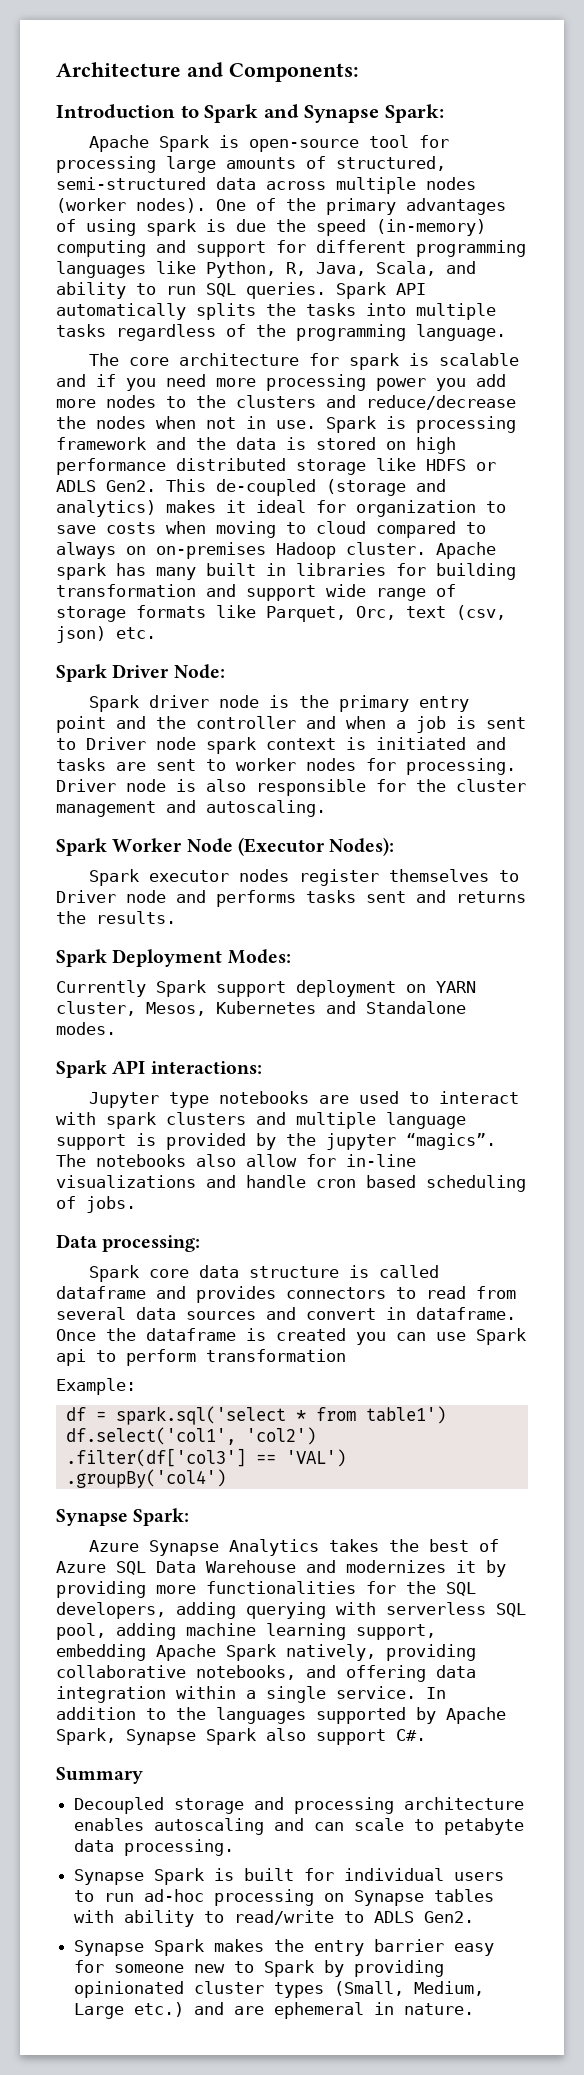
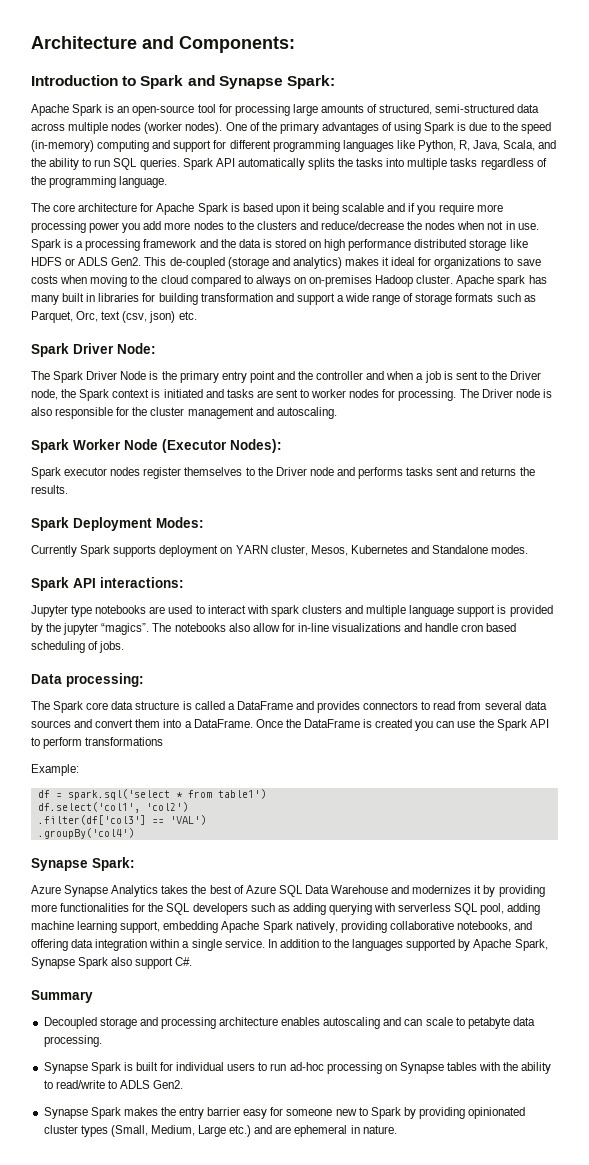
(239, 141) none -> [117,106,130,113] an
[146,219,196,236] spark -> [424,122,455,134] Spark
(266, 225) none -> [490,122,500,131] to
(476, 267) none -> [31,158,46,167] the
[348,353,429,370] spark is -> [156,203,340,215] Apache Spark is based upon it being
[166,374,206,387] need -> [438,203,474,215] require
(406, 422) none -> [76,241,84,248] a
[356,500,476,517] organization -> [434,257,502,269] organizations
(306, 528) none -> [142,275,158,284] the
(316, 593) none -> [336,295,344,302] a
[216,605,256,618] like -> [496,293,536,302] such as
[88,695,259,712] Spark driver node -> [31,371,147,383] The Spark Driver Node
[86,737,256,754] Driver node spark -> [491,371,542,380] [31,389,110,401] the Driver node, the Spark
(516, 766) none -> [459,389,479,398] The
(519, 876) none -> [257,467,273,476] the
[216,981,286,997] support -> [113,545,157,557] supports
(201, 1243) none -> [31,701,50,710] The
[56,1286,146,1299] dataframe -> [227,701,293,710] a DataFrame
[386,1307,516,1320] in dataframe. -> [135,719,253,728] them into a DataFrame.
[146,1328,236,1341] dataframe -> [303,719,360,728] DataFrame
[476,1328,526,1345] [56,1349,86,1366] Spark api -> [478,719,549,731] the Spark API
[206,1349,346,1362] transformation -> [85,737,164,746] transformations
[56,1602,166,1619] developers, -> [192,903,290,915] developers such as
(115, 1916) none -> [503,1062,519,1071] the

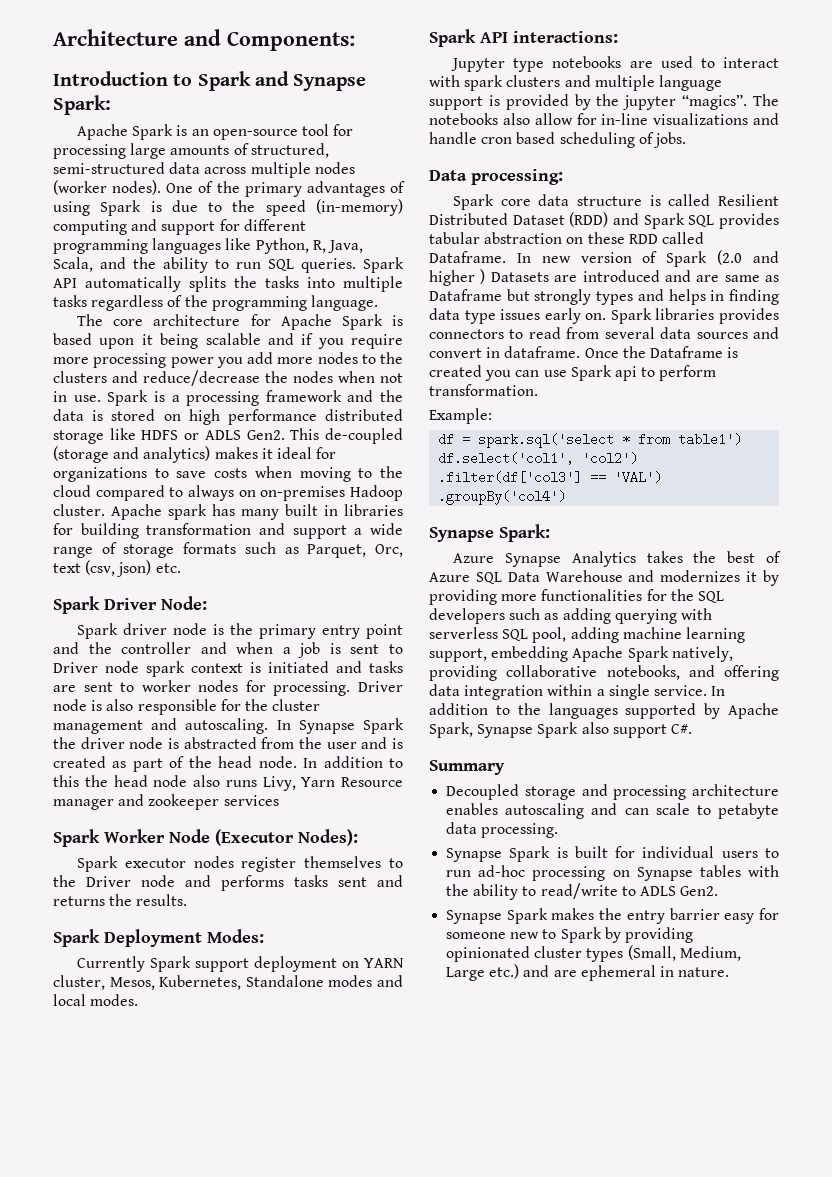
[31,371,147,383] The Spark Driver Node -> [77,623,208,639] Spark driver node
[491,371,542,380] [31,389,110,401] the Driver node, the Spark -> [53,661,185,677] Driver node spark
[459,389,479,398] The -> (351, 688) none
(337, 413) none -> [276,718,404,734] [53,737,404,749] [53,756,404,772] [53,775,403,791] [53,794,279,810] In Synapse Spark the driver node is abstracted from the user and is created as part of the head node. In addition to this the head node also runs Livy, Yarn Resource manager and zookeeper services
[113,545,157,557] supports -> [195,958,250,972] support
[350,545,489,554] Kubernetes and Standalone -> [159,975,403,990] [53,994,86,1006] Kubernetes, Standalone modes and local
[31,701,50,710] The -> (563, 177) none
[227,701,314,710] a DataFrame and -> [718,194,779,206] [429,212,779,229] [429,232,704,244] [429,250,779,267] [429,269,779,286] [429,289,779,305] [429,308,715,324] Resilient Distributed Dataset (RDD) and Spark SQL provides tabular abstraction on these RDD called Dataframe. In new version of Spark (2.0 and higher ) Datasets are introduced and are same as Dataframe but strongly types and helps in finding data type issues early on. Spark libraries
[135,719,253,728] them into a DataFrame. -> [486,346,581,358] in dataframe.
[303,719,360,728] DataFrame -> [649,346,723,358] Dataframe
[478,719,549,731] the Spark API -> [570,365,637,381] Spark api
[85,737,164,746] transformations -> [429,384,538,396] transformation.

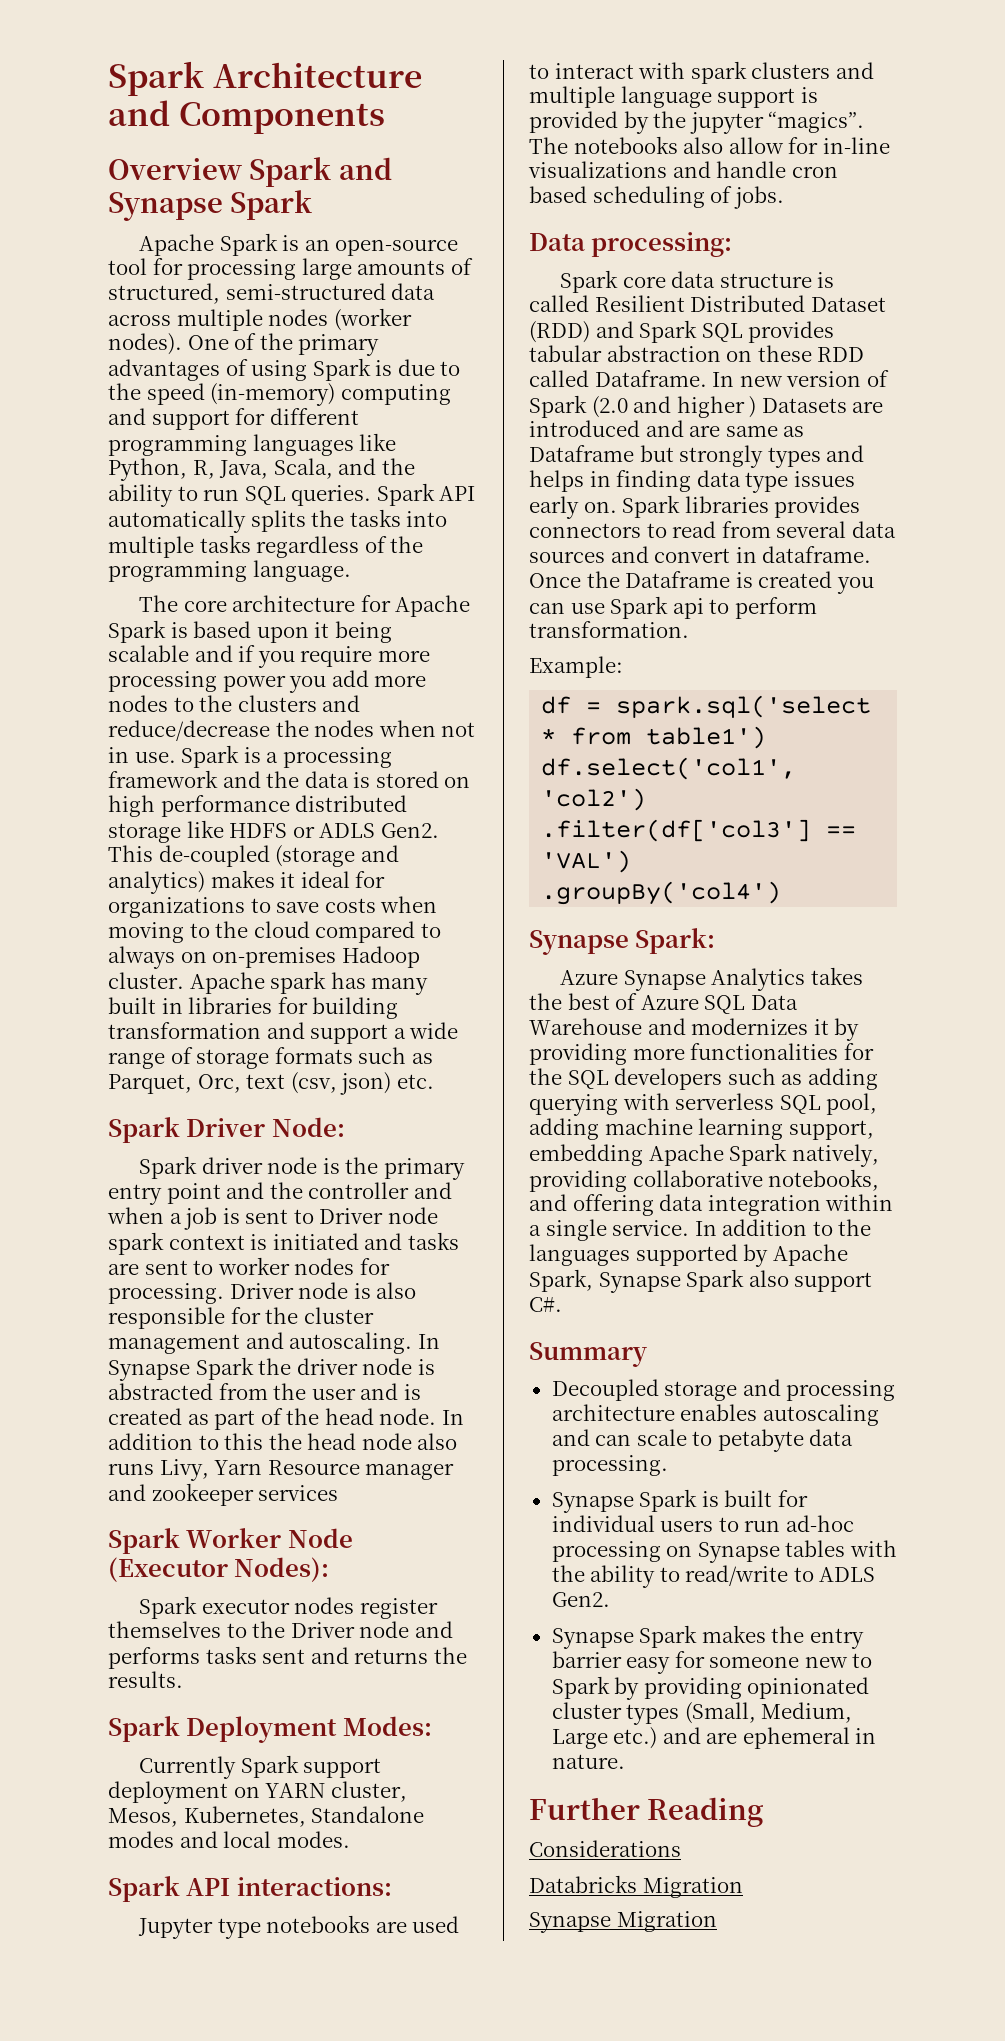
(53, 37) none -> [108,61,204,96] Spark
[227,31,355,51] [53,71,193,86] Components: // Introduction to -> [178,102,385,134] [108,158,242,180] Components // Overview
[53,95,111,115] Spark: -> [230,190,313,220] Spark
(730, 972) none -> [529,1797,764,1827] [529,1840,681,1857] [529,1875,743,1898] [529,1911,717,1933] // Further Reading // Considerations // Databricks Migration // Synapse Migration

